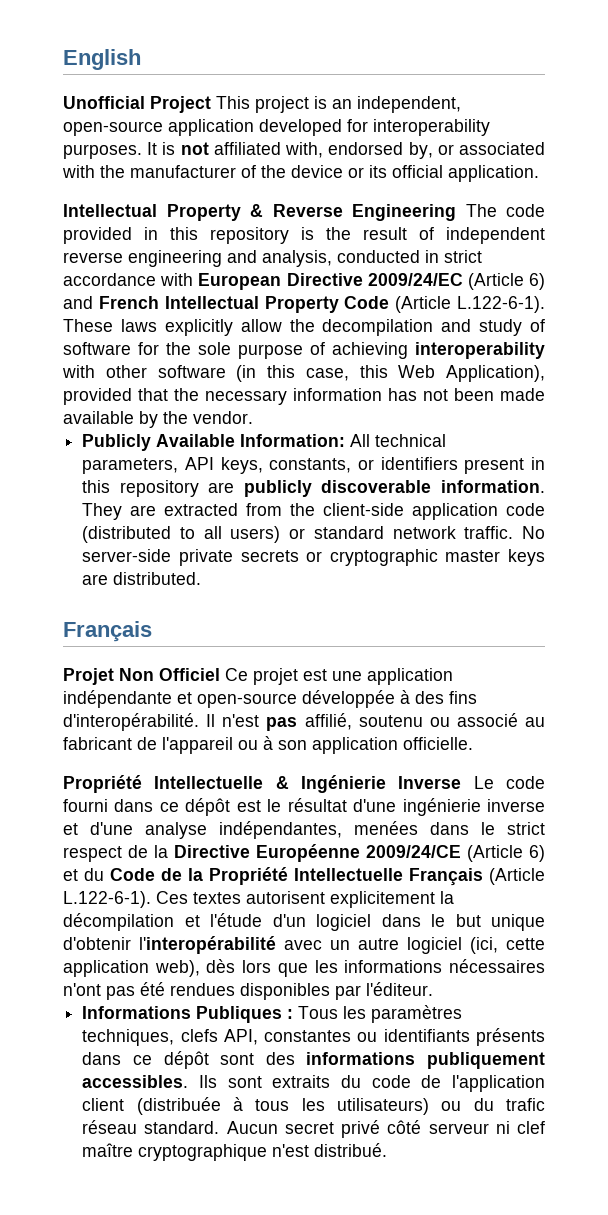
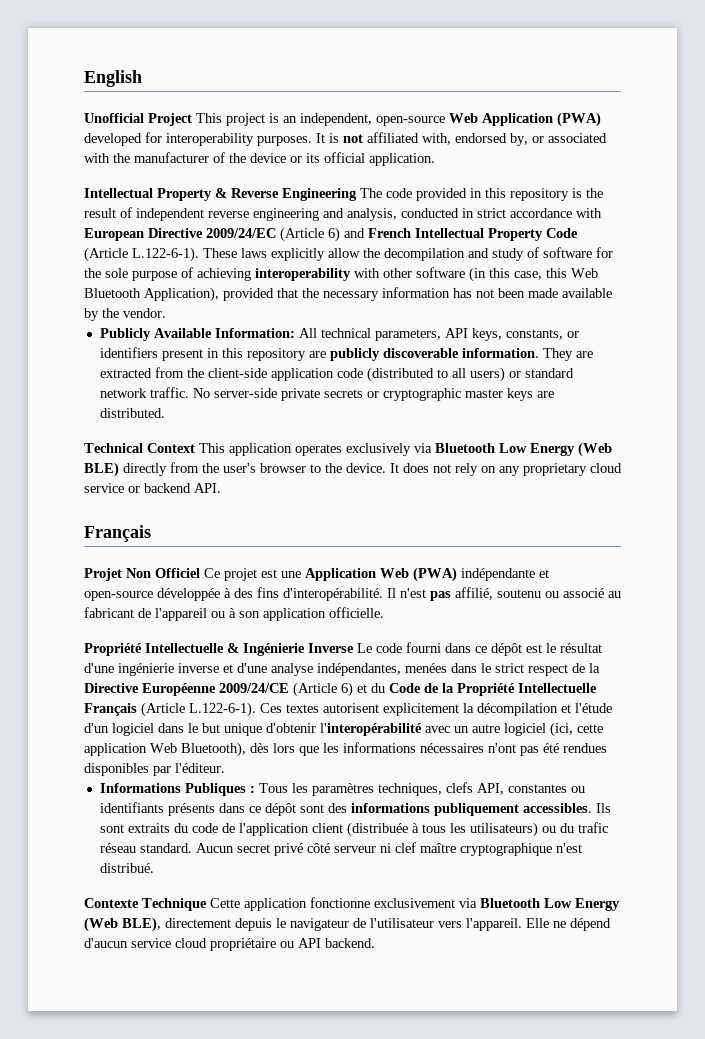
[168,119,254,136] application -> [449,112,601,127] Web Application (PWA)
(436, 371) none -> [84,288,141,298] Bluetooth
(202, 578) none -> [84,442,612,457] [84,462,622,477] [84,483,221,493] // Technical Context This application operates exclusively via Bluetooth Low Energy (Web BLE) directly from the user's browser to the device. It does not rely on any proprietary cloud service or backend API.
[367,668,453,685] application -> [305,567,457,582] Application Web (PWA)
[154,960,200,977] web), -> [150,742,246,757] Web Bluetooth),
(388, 1150) none -> [84,897,620,911] [84,917,611,932] [84,938,375,951] // Contexte Technique Cette application fonctionne exclusivement via Bluetooth Low Energy (Web BLE), directement depuis le navigateur de l'utilisateur vers l'appareil. Elle ne dépend d'aucun service cloud propriétaire ou API backend.

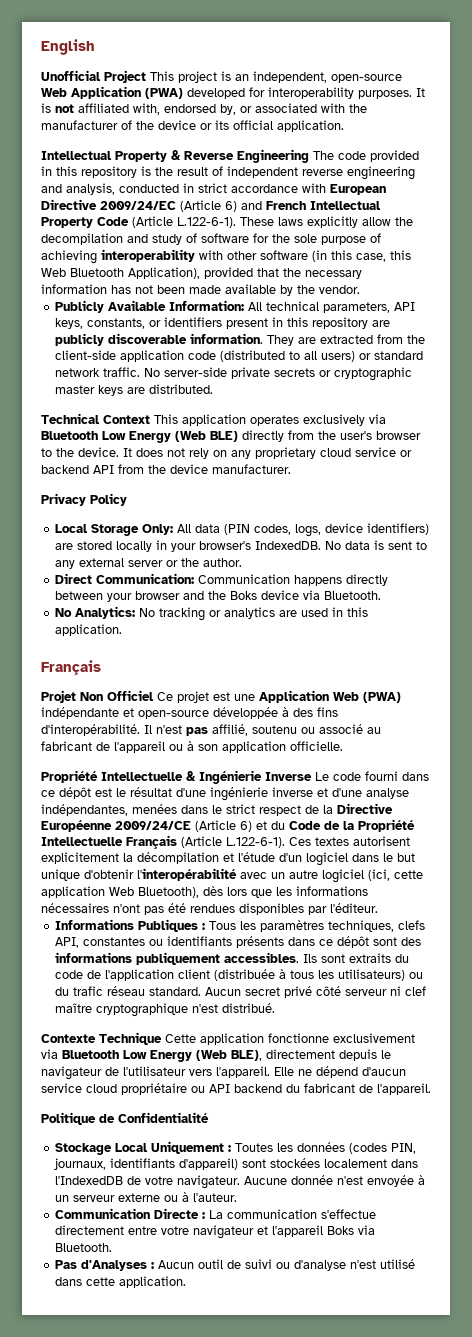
[194,483,221,493] API. -> [93,464,291,474] [41,493,127,506] [55,523,430,537] [55,540,428,552] [55,558,243,569] [55,573,389,586] [55,590,382,602] [55,606,369,621] [55,624,123,636] API from the device manufacturer. // Privacy Policy // Local Storage Only: All data (PIN codes, logs, device identifiers) are stored locally in your browser's IndexedDB. No data is sent to any external server or the author. // Direct Communication: Communication happens directly between your browser and the Boks device via Bluetooth. // No Analytics: No tracking or analytics are used in this application.
[325,938,375,948] backend. -> [234,1083,431,1095] [41,1112,209,1125] [55,1141,417,1155] [54,1158,419,1170] [55,1175,426,1189] [55,1192,238,1202] [55,1208,377,1219] [55,1225,376,1239] [55,1243,113,1252] [55,1259,416,1271] [55,1276,187,1288] backend du fabricant de l'appareil. // Politique de Confidentialité // Stockage Local Uniquement : Toutes les données (codes PIN, journaux, identifiants d'appareil) sont stockées localement dans l'IndexedDB de votre navigateur. Aucune donnée n'est envoyée à un serveur externe ou à l'auteur. // Communication Directe : La communication s'effectue directement entre votre navigateur et l'appareil Boks via Bluetooth. // Pas d'Analyses : Aucun outil de suivi ou d'analyse n'est utilisé dans cette application.

